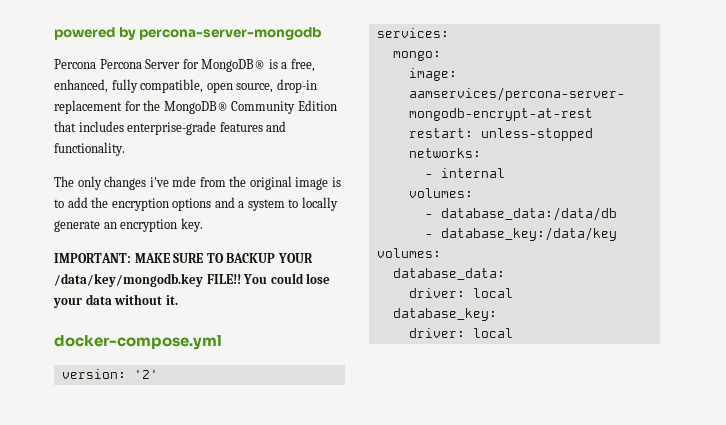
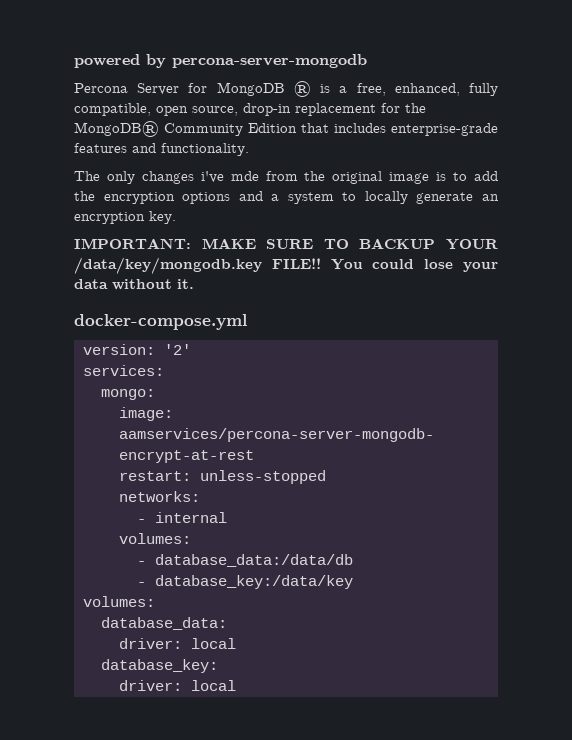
[99,59,142,69] Percona -> (128, 88) none
[201,59,266,72] MongoDB® -> [216,81,311,97] MongoDB ®

